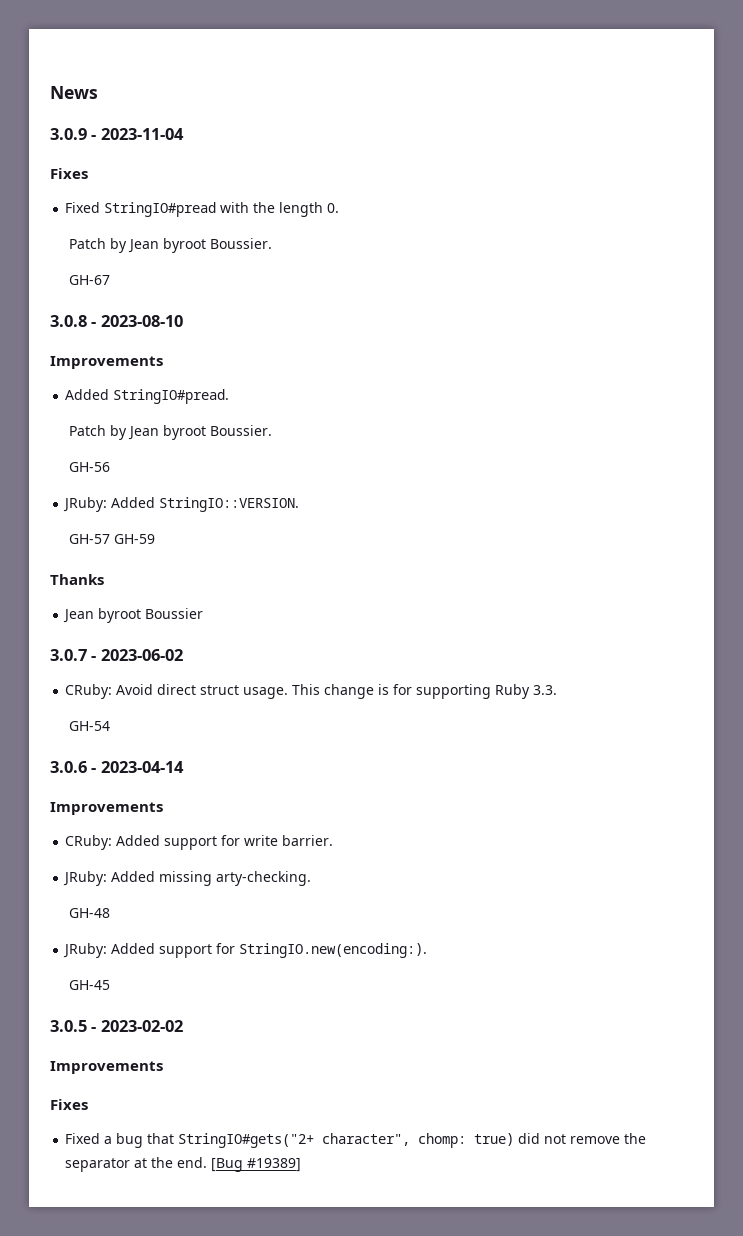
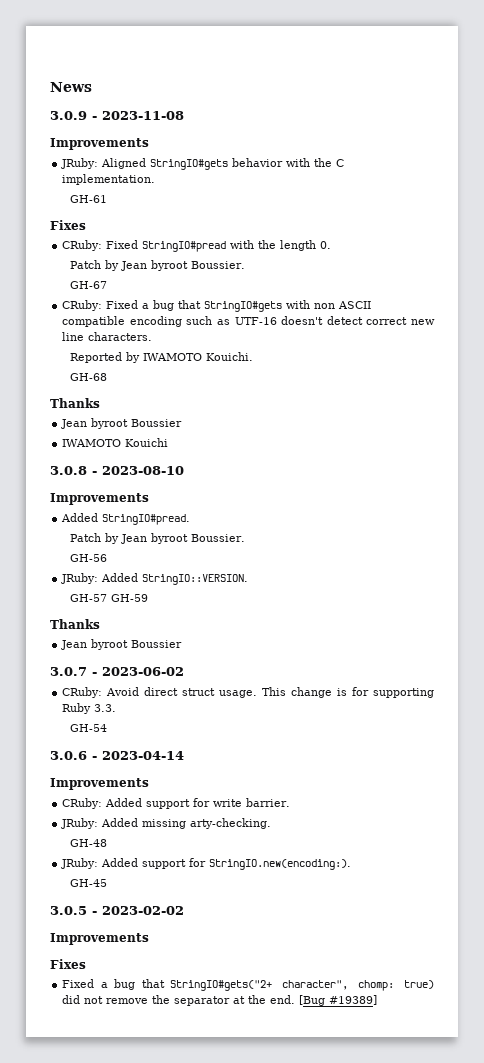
[100,128,184,140] [50,168,88,179] 2023-11-04 // Fixes // -> [102,111,184,120] [50,138,149,150] [61,158,345,170] [62,174,156,185] [70,195,108,203] [50,220,86,230] [62,240,103,251] 2023-11-08 // Improvements // JRuby: Aligned StringIO#gets behavior with the C implementation. // GH-61 // Fixes // CRuby:
(111, 280) none -> [62,300,372,312] [62,316,436,327] [62,332,153,341] [70,352,254,363] [70,373,108,381] [50,398,100,408] [61,418,183,429] [62,438,169,447] // CRuby: Fixed a bug that StringIO#gets with non ASCII compatible encoding such as UTF-16 doesn't detect correct new line characters. // Reported by IWAMOTO Kouichi. // GH-68 // Thanks // Jean byroot Boussier // IWAMOTO Kouichi

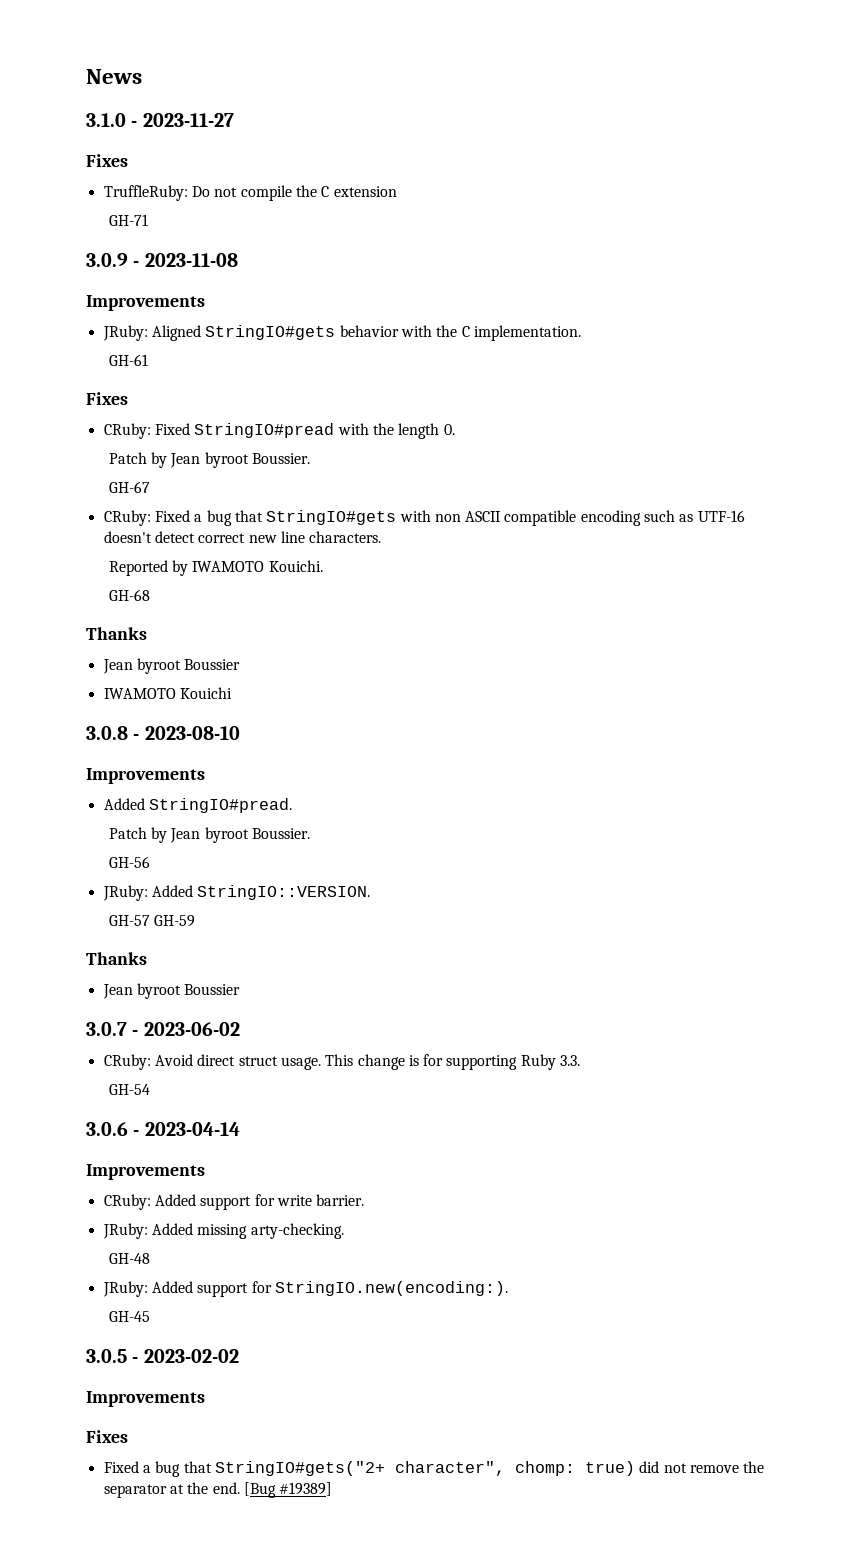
(92, 87) none -> [86,113,234,127] [86,154,128,167] [103,185,397,201] [108,214,148,226] // 3.1.0 - 2023-11-27 // Fixes // TruffleRuby: Do not compile the C extension // GH-71

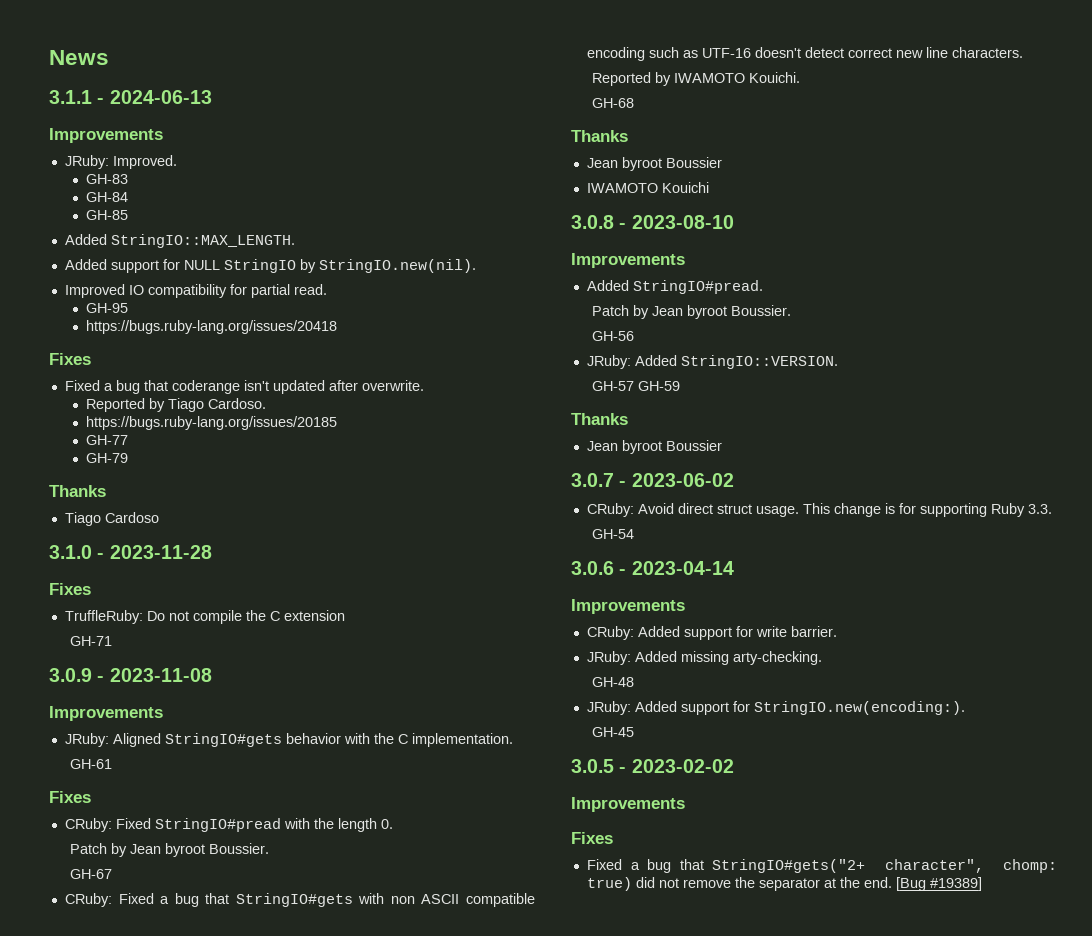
(142, 76) none -> [49,90,212,104] [49,128,163,143] [64,155,177,169] [85,174,128,184] [85,192,128,202] [85,210,128,220] [64,234,295,248] [64,259,476,273] [64,284,327,298] [85,303,128,313] [85,320,337,334] [49,353,91,365] [64,380,424,394] [85,398,266,412] [85,416,337,430] [85,435,128,445] [85,453,128,463] [49,485,106,497] [64,512,159,526] // 3.1.1 - 2024-06-13 // Improvements // JRuby: Improved. // GH-83 // GH-84 // GH-85 // Added StringIO::MAX_LENGTH. // Added support for NULL StringIO by StringIO.new(nil). // Improved IO compatibility for partial read. // GH-95 // https://bugs.ruby-lang.org/issues/20418 // Fixes // Fixed a bug that coderange isn't updated after overwrite. // Reported by Tiago Cardoso. // https://bugs.ruby-lang.org/issues/20185 // GH-77 // GH-79 // Thanks // Tiago Cardoso
[142,113,234,127] 2023-11-27 -> [109,545,212,559] 2023-11-28

